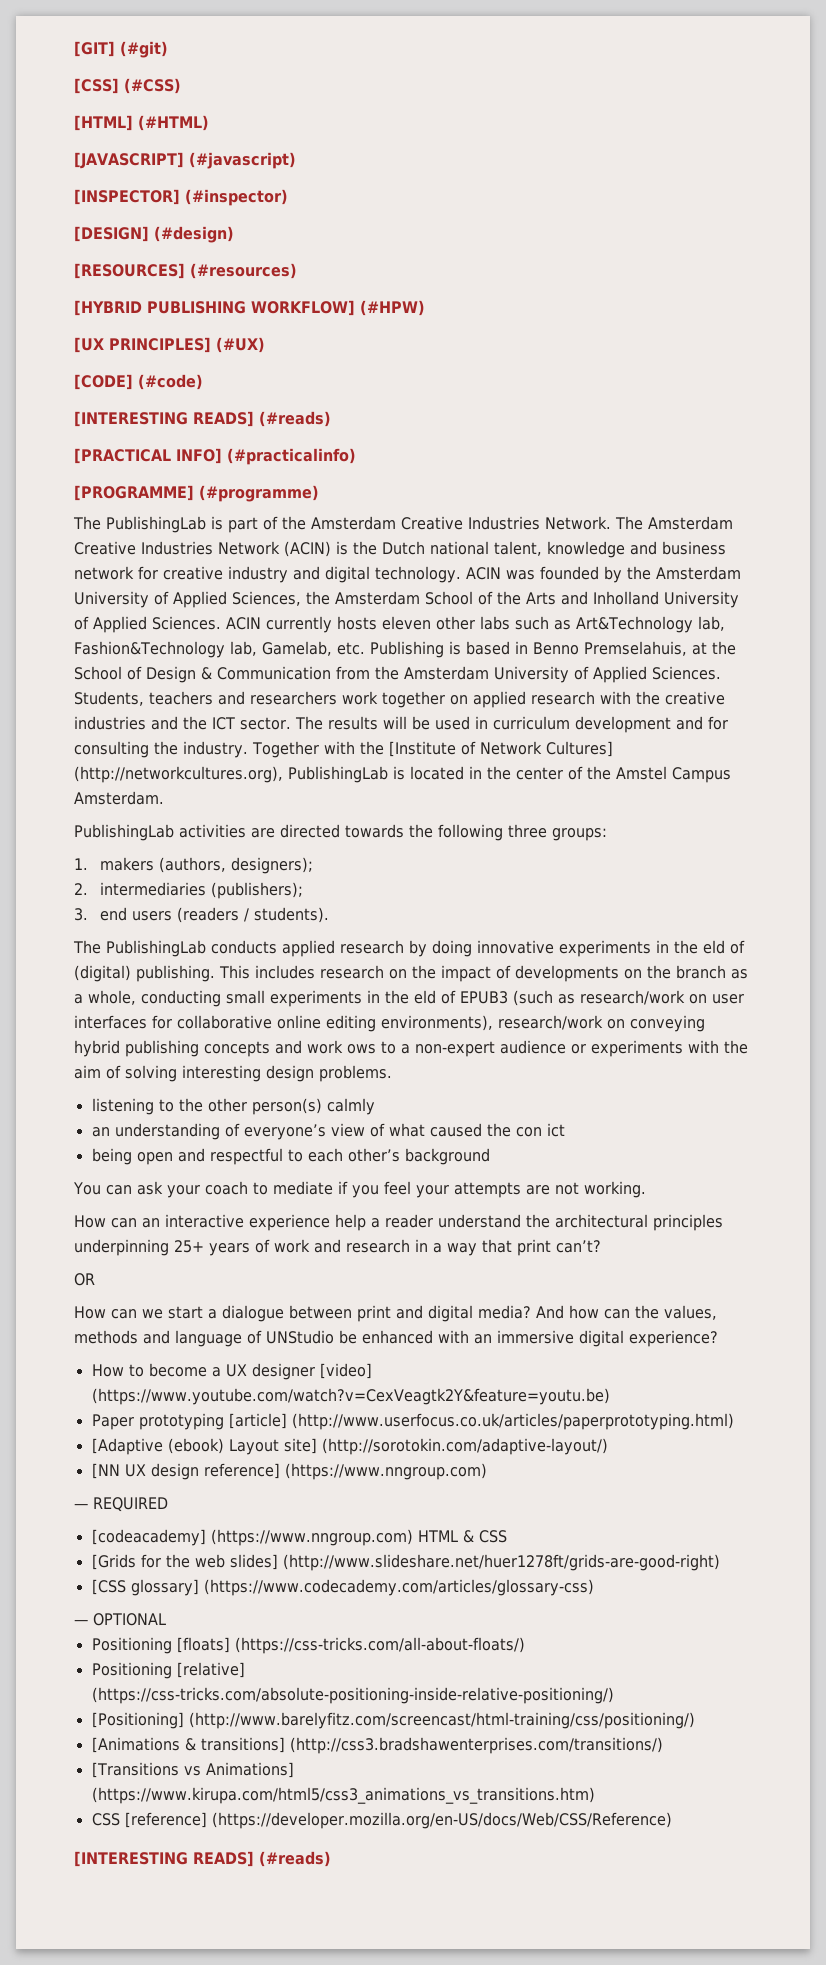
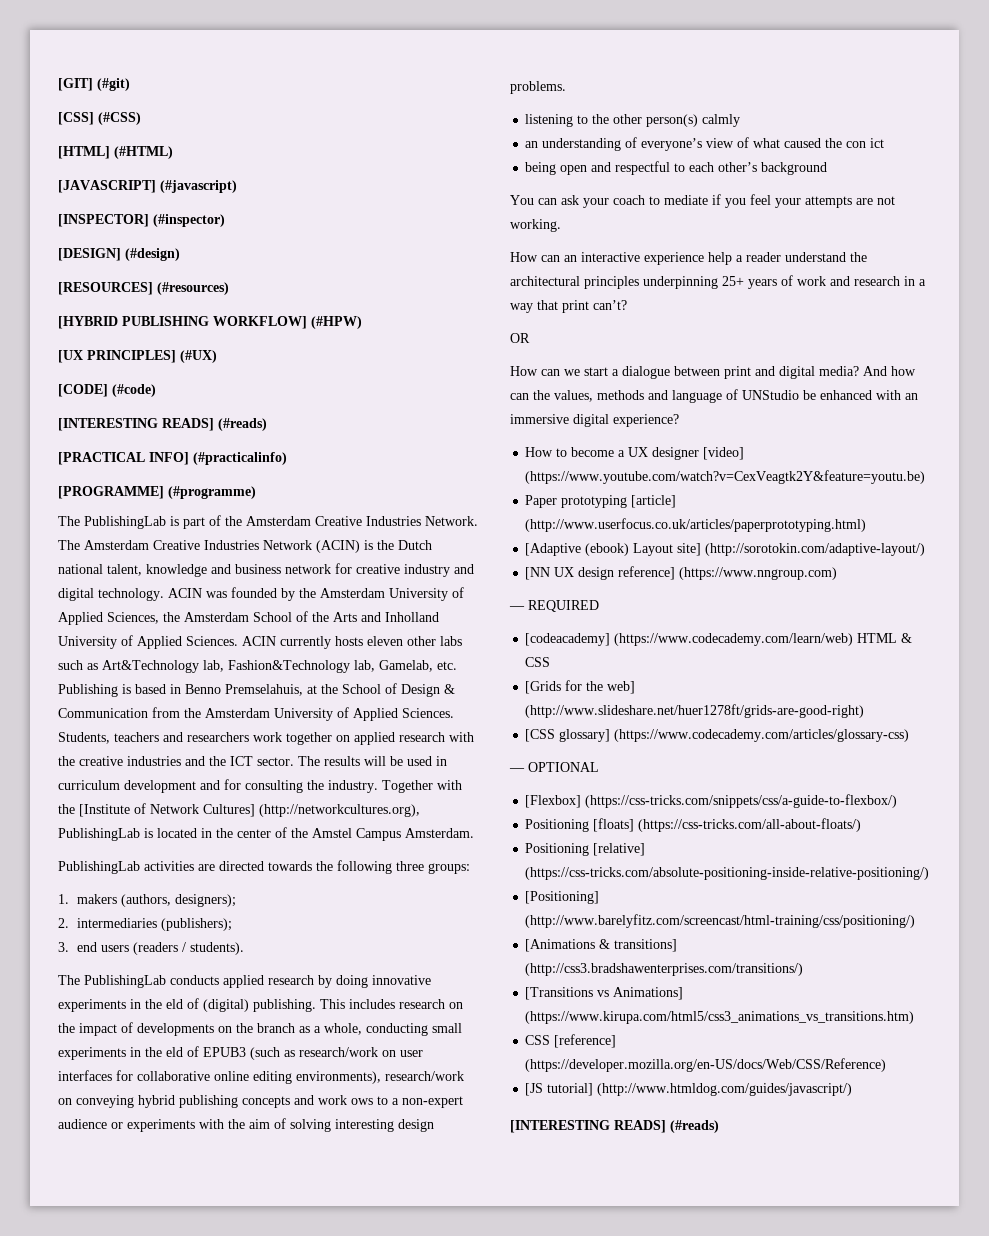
[210,1529,413,1546] (https://www.nngroup.com) -> [614,633,854,646] (https://www.codecademy.com/learn/web)
[194,1554,278,1570] web slides] -> [607,681,636,694] web]
(166, 1619) none -> [525,794,898,808] // [Flexbox] (https://css-tricks.com/snippets/css/a-guide-to-flexbox/)
(672, 1820) none -> [525,1083,853,1096] // [JS tutorial] (http://www.htmldog.com/guides/javascript/)

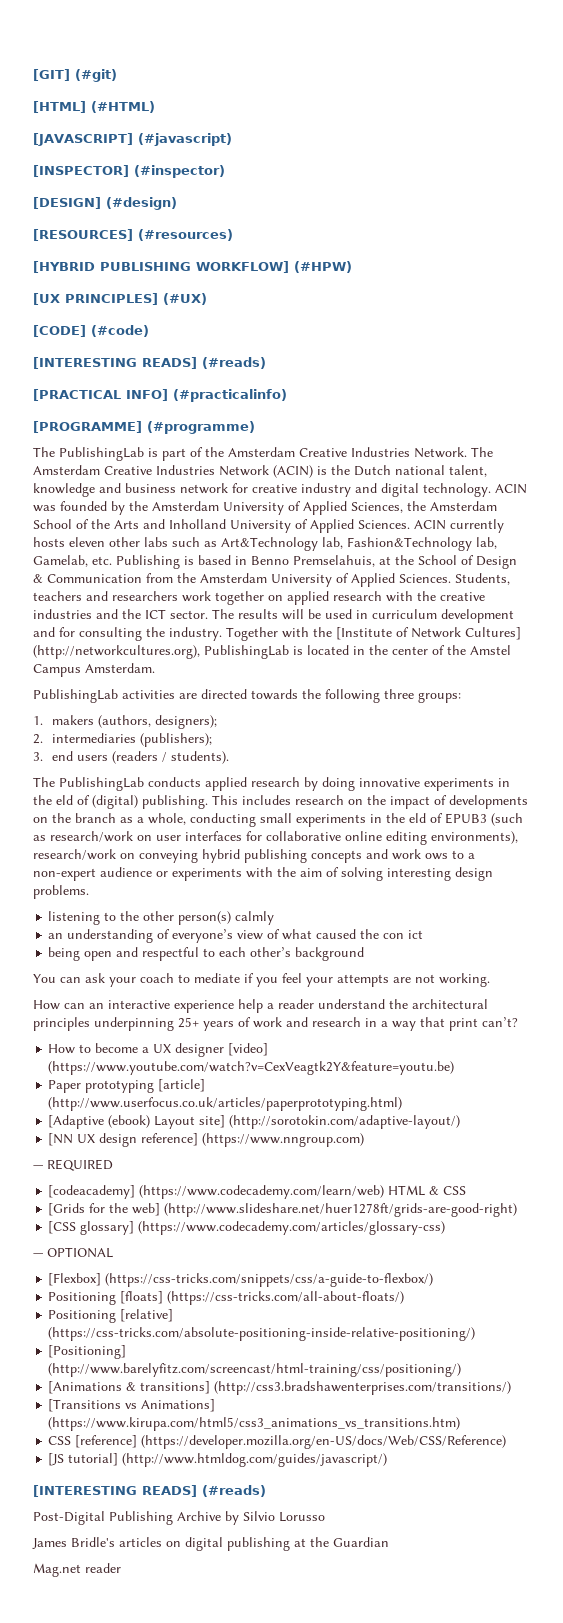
[58,112,141,125] // [CSS] (#CSS) -> (117, 75) none
[510,333,530,343] [510,366,916,379] [510,389,918,403] [510,414,679,427] // OR // How can we start a dialogue between print and digital media? And how can the values, methods and language of UNStudio be enhanced with an immersive digital experience? -> (518, 1022) none
(719, 1126) none -> [33,1511,325,1525] [32,1537,389,1551] [33,1563,121,1577] // Post-Digital Publishing Archive by Silvio Lorusso // James Bridle's articles on digital publishing at the Guardian // Mag.net reader

